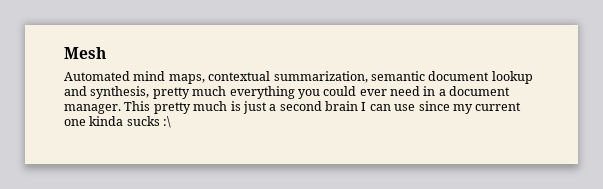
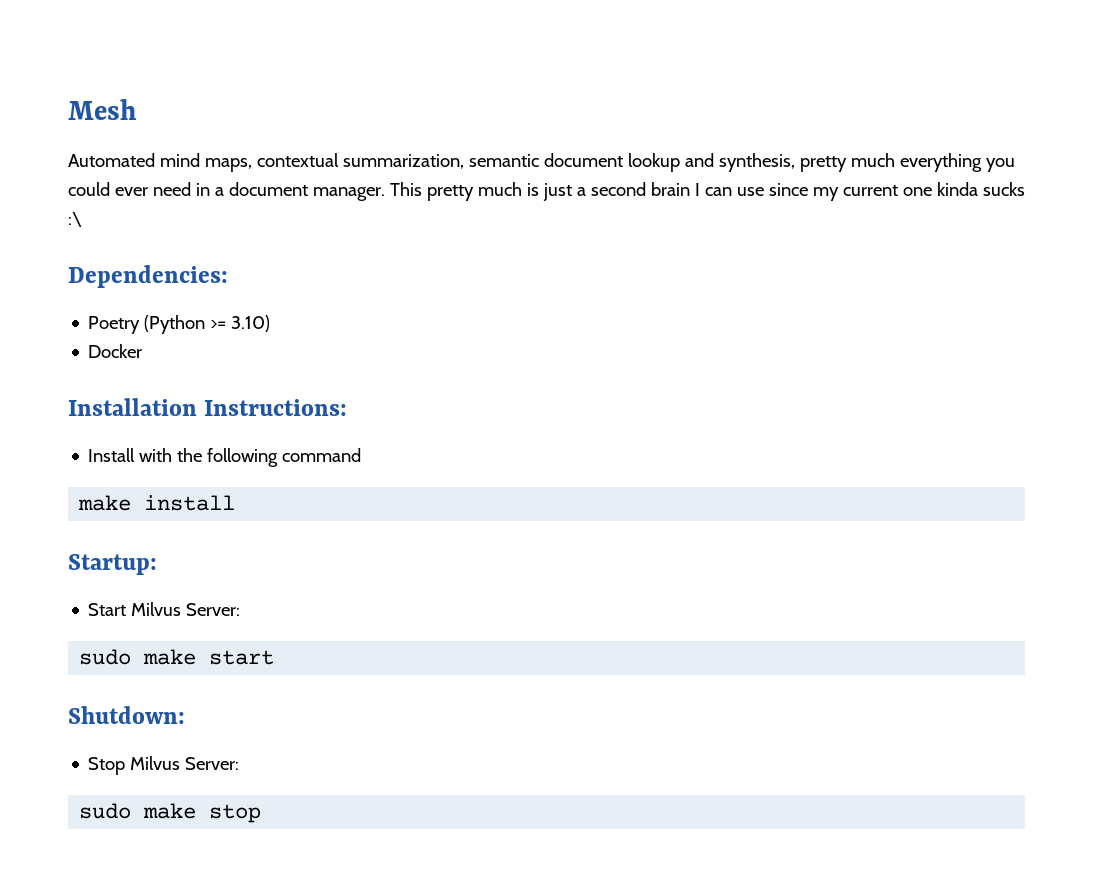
(172, 122) none -> [68,265,228,288] [88,315,271,334] [88,344,143,358] [68,398,348,416] [88,448,362,467] [78,495,236,511] [68,554,157,575] [88,602,241,616] [79,649,275,665] [68,706,185,724] [88,756,240,775] [79,803,262,823] // Dependencies: // Poetry (Python >= 3.10) // Docker // Installation Instructions: // Install with the following command // make install // Startup: // Start Milvus Server: // sudo make start // Shutdown: // Stop Milvus Server: // sudo make stop

